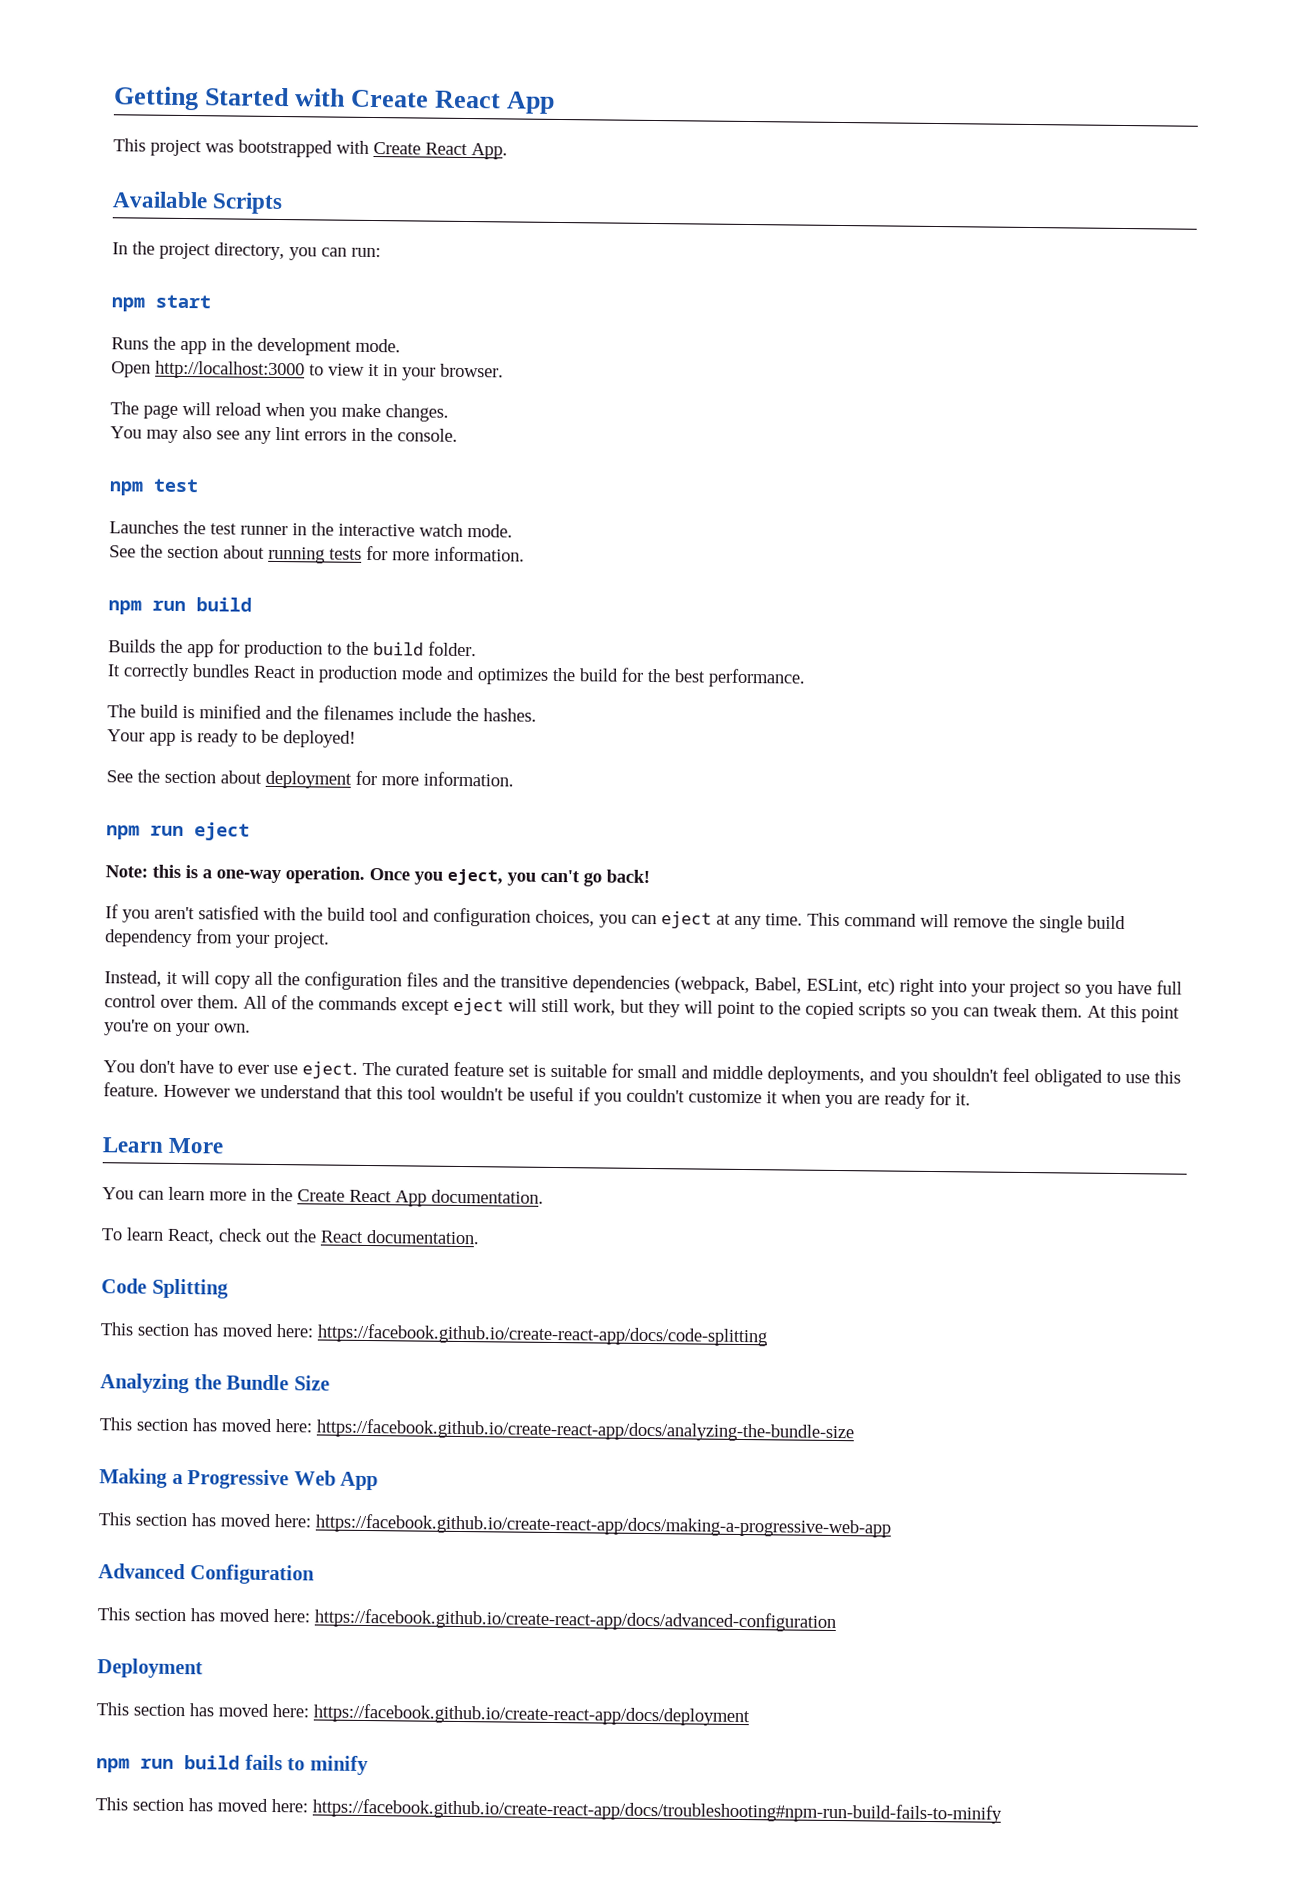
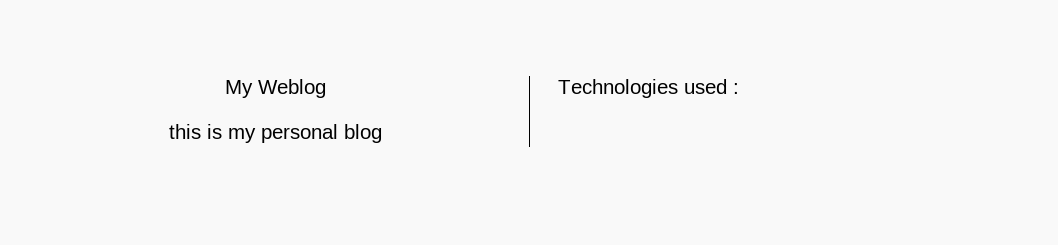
[113,86,556,114] [113,138,508,160] [112,191,284,215] [112,241,381,261] [111,294,211,312] [111,336,401,356] [111,360,504,381] [110,401,449,422] [110,425,458,444] [109,478,199,496] [109,520,513,538] [109,544,525,564] [108,597,252,615] [108,639,477,659] [107,663,806,688] [107,704,537,722] [107,729,356,748] [106,769,514,789] [106,822,250,841] [105,864,650,887] [105,904,1126,933] [105,929,330,949] [104,970,1182,998] [104,994,1180,1023] [104,1019,251,1037] [103,1059,1181,1087] [103,1082,971,1109] [102,1137,224,1154] [102,1186,544,1207] [101,1227,480,1245] [101,1278,229,1299] [100,1322,768,1347] [100,1373,330,1394] [99,1417,854,1443] [99,1468,379,1491] [98,1512,891,1538] [98,1563,315,1585] [97,1607,836,1633] [97,1658,203,1679] [96,1702,750,1727] [96,1754,369,1776] [95,1797,1002,1824] Getting Started with Create React App // This project was bootstrapped with Create React App. // Available Scripts // In the project directory, you can run: // npm start // Runs the app in the development mode. // Open http://localhost:3000 to view it in your browser. // The page will reload when you make changes. // You may also see any lint errors in the console. // npm test // Launches the test runner in the interactive watch mode. // See the section about running tests for more information. // npm run build // Builds the app for production to the build folder. // It correctly bundles React in production mode and optimizes the build for the best performance. // The build is minified and the filenames include the hashes. // Your app is ready to be deployed! // See the section about deployment for more information. // npm run eject // Note: this is a one-way operation. Once you eject, you can't go back! // If you aren't satisfied with the build tool and configuration choices, you can eject at any time. This command will remove the single build dependency from your project. // Instead, it will copy all the configuration files and the transitive dependencies (webpack, Babel, ESLint, etc) right into your project so you have full control over them. All of the commands except eject will still work, but they will point to the copied scripts so you can tweak them. At this point you're on your own. // You don't have to ever use eject. The curated feature set is suitable for small and middle deployments, and you shouldn't feel obligated to use this feature. However we understand that this tool wouldn't be useful if you couldn't customize it when you are ready for it. // Learn More // You can learn more in the Create React App documentation. // To learn React, check out the React documentation. // Code Splitting // This section has moved here: https://facebook.github.io/create-react-app/docs/code-splitting // Analyzing the Bundle Size // This section has moved here: https://facebook.github.io/create-react-app/docs/analyzing-the-bundle-size // Making a Progressive Web App // This section has moved here: https://facebook.github.io/create-react-app/docs/making-a-progressive-web-app // Advanced Configuration // This section has moved here: https://facebook.github.io/create-react-app/docs/advanced-configuration // Deployment // This section has moved here: https://facebook.github.io/create-react-app/docs/deployment // npm run build fails to minify // This section has moved here: https://facebook.github.io/create-react-app/docs/troubleshooting#npm-run-build-fails-to-minify -> [225,79,326,98] [169,124,382,143] [558,79,739,98] My Weblog // this is my personal blog // Technologies used :

